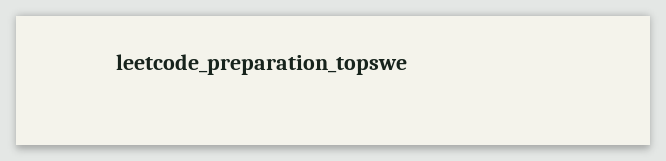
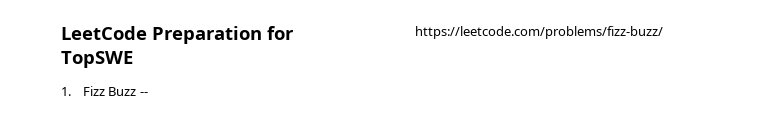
[116,54,407,75] leetcode_preparation_topswe -> [61,26,294,44] [61,51,133,68] [61,86,148,96] [414,26,663,39] LeetCode Preparation for TopSWE // 1. Fizz Buzz -- https://leetcode.com/problems/fizz-buzz/

